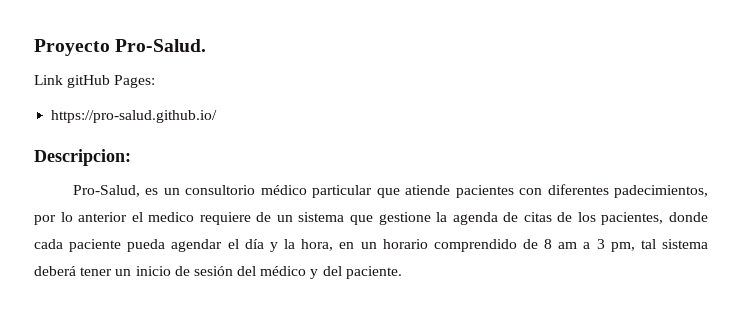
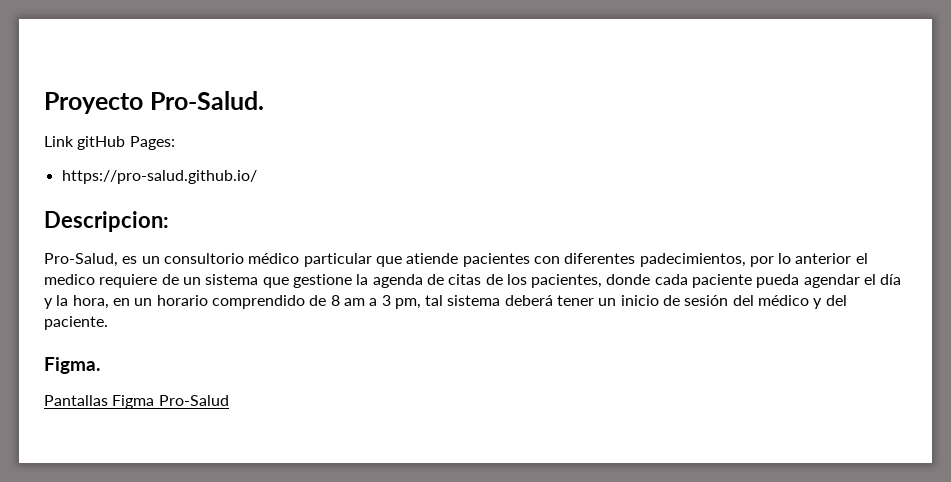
(402, 272) none -> [44,357,101,374] [44,395,229,409] // Figma. // Pantallas Figma Pro-Salud

